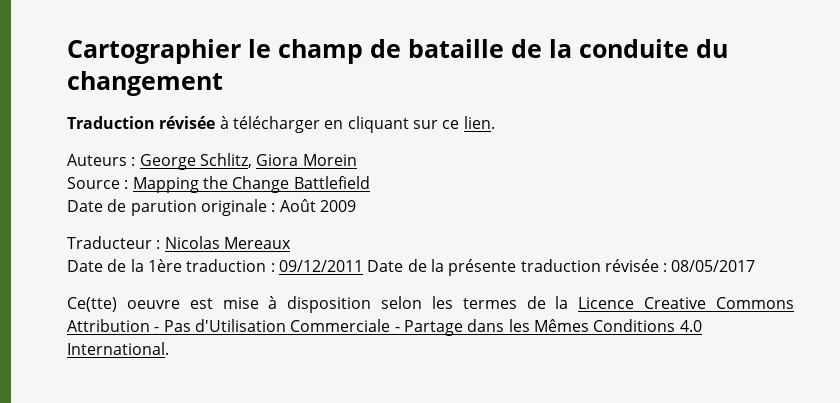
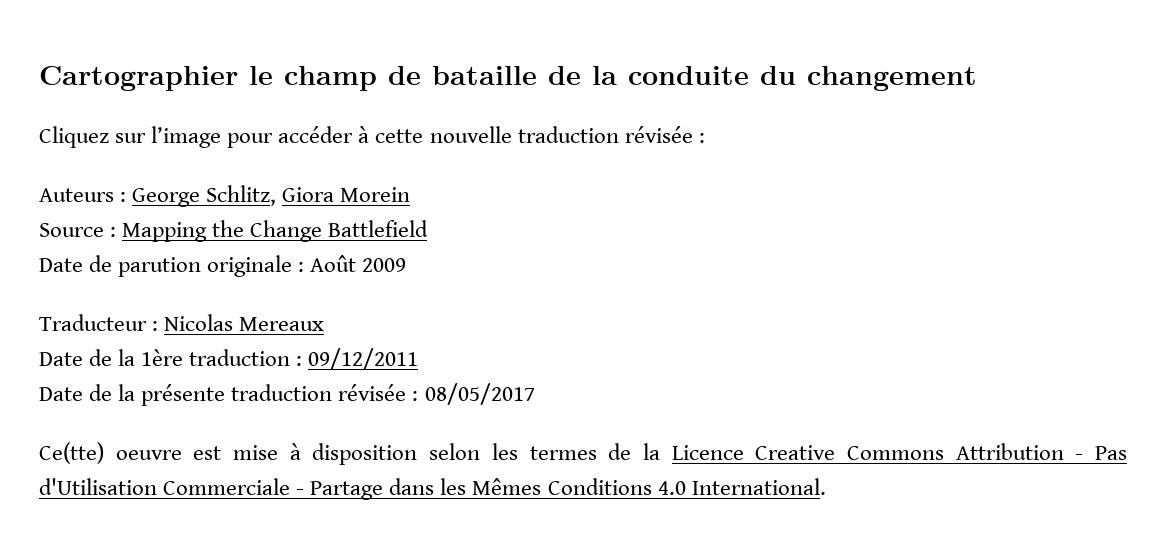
[67,116,495,133] Traduction révisée à télécharger en cliquant sur ce lien. -> [39,126,705,148] Cliquez sur l’image pour accéder à cette nouvelle traduction révisée :
(363, 266) none -> (419, 359) //

